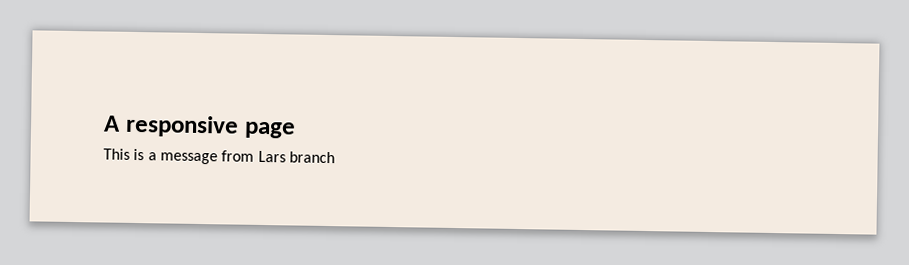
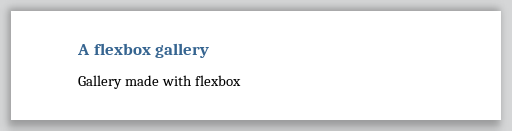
[124,114,296,139] [103,148,335,165] responsive page // This is a message from Lars branch -> [93,43,210,58] [78,75,241,89] flexbox gallery // Gallery made with flexbox

